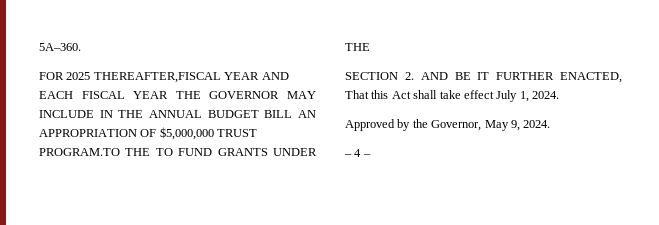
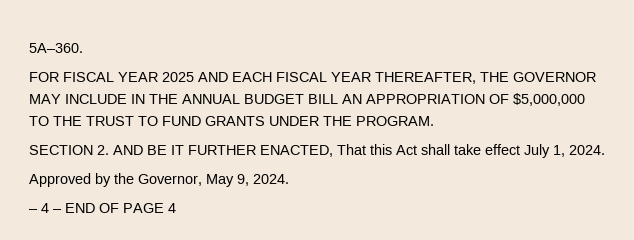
[66,72,260,83] 2025 THEREAFTER,FISCAL YEAR -> [63,72,194,82] FISCAL YEAR 2025
(169, 95) none -> [375,72,476,84] THEREAFTER,
[217,129,258,137] [39,148,151,156] TRUST PROGRAM.TO THE -> [29,116,134,126] TO THE TRUST
(370, 47) none -> [356,116,434,126] PROGRAM.
(371, 155) none -> [65,203,176,213] END OF PAGE 4

